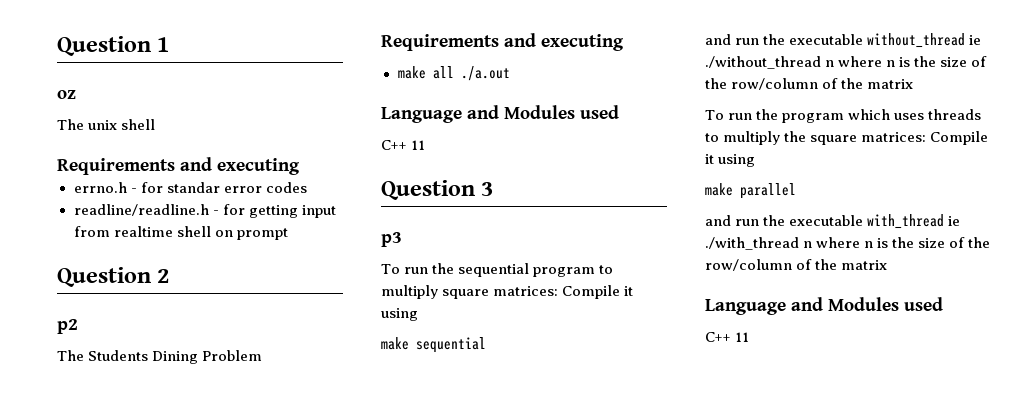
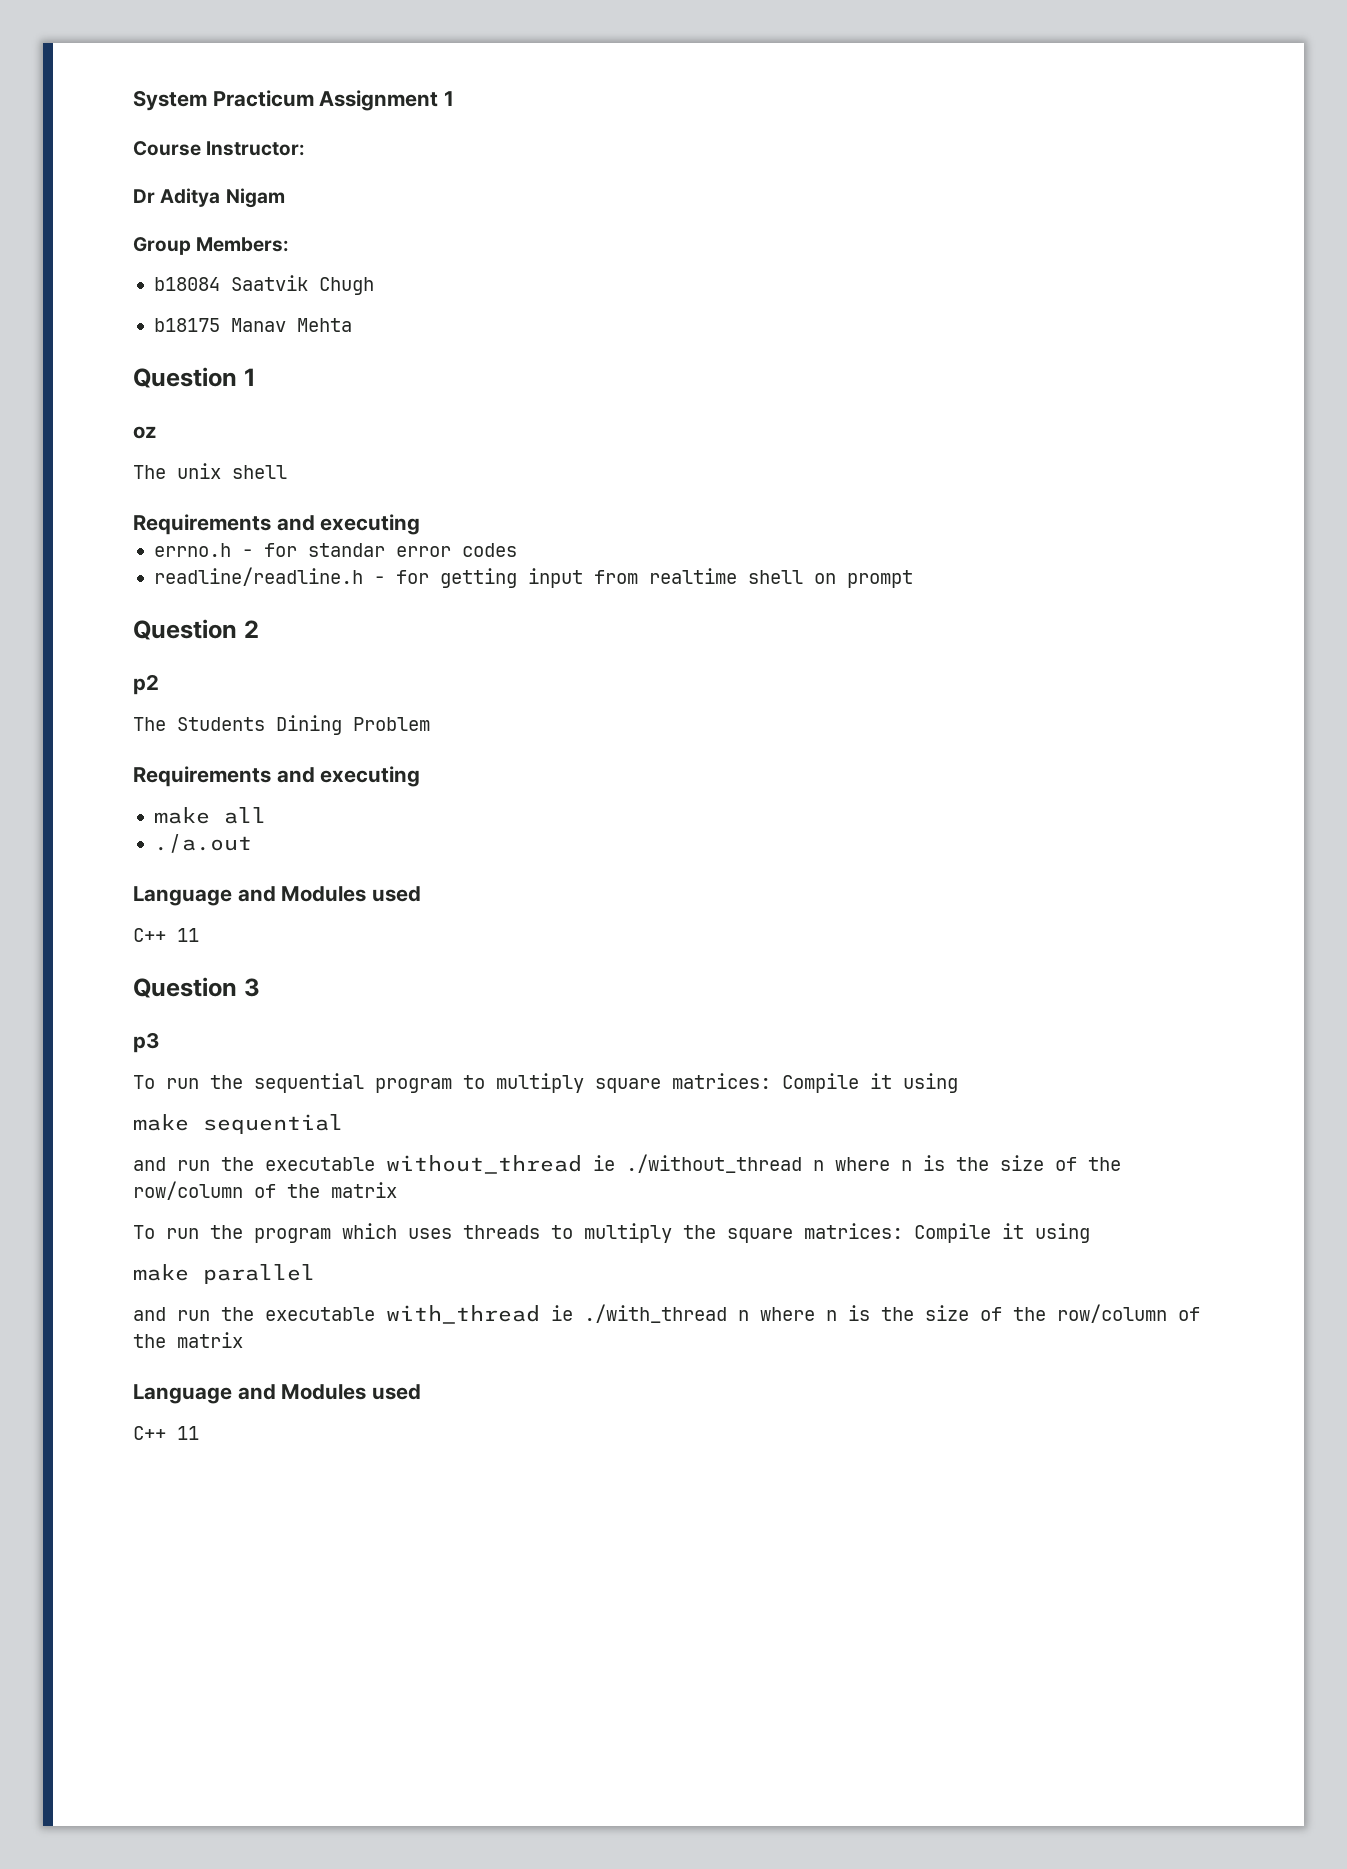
(57, 46) none -> [133,90,455,111] [133,141,306,156] [133,188,285,208] [133,237,290,255] [153,275,374,295] [153,318,352,332] System Practicum Assignment 1 // Course Instructor: // Dr Aditya Nigam // Group Members: // b18084 Saatvik Chugh // b18175 Manav Mehta //
(454, 72) none -> (266, 815) //

